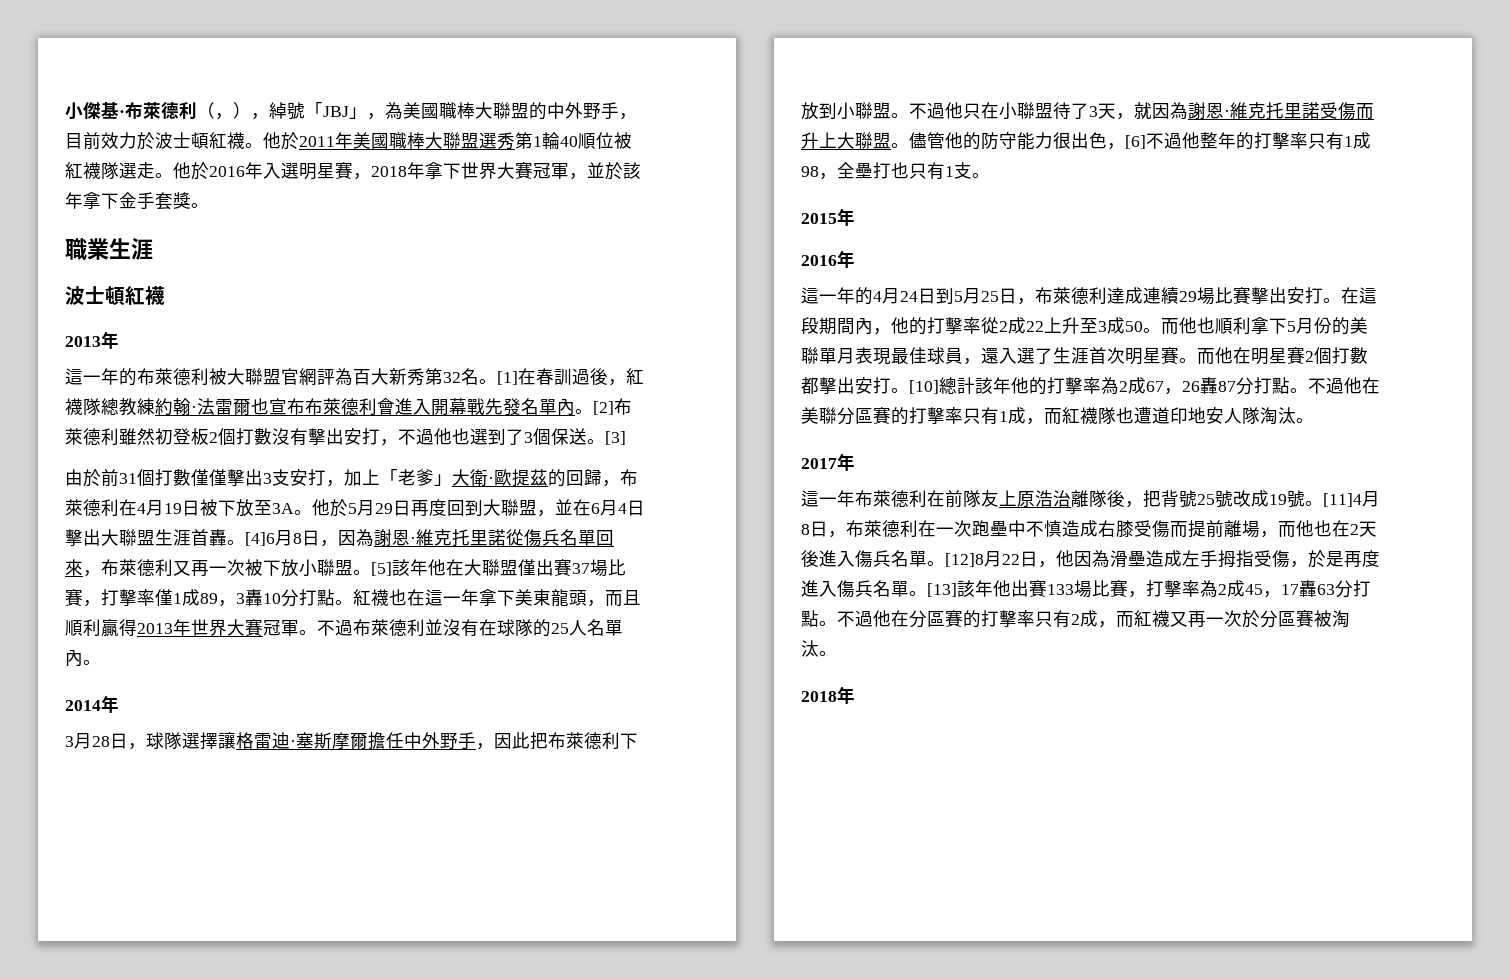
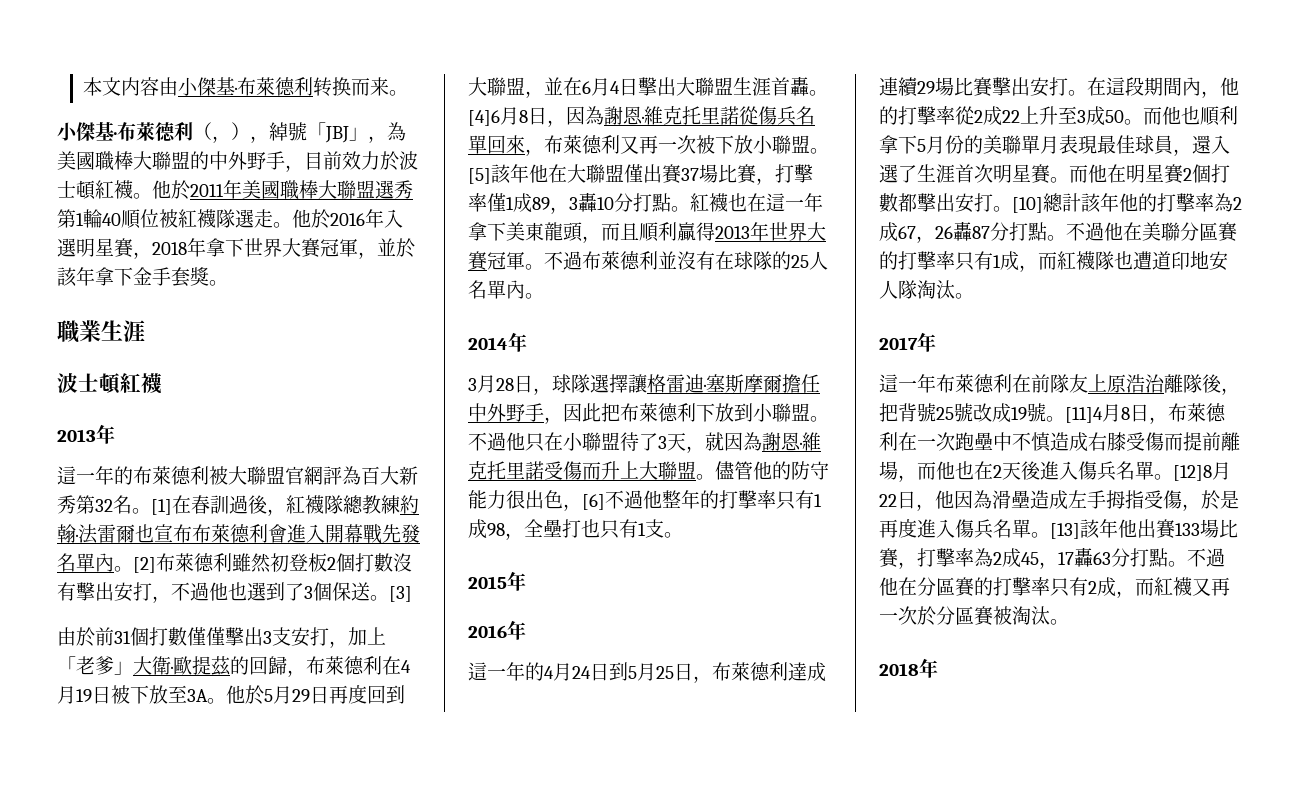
(65, 111) none -> [83,77,409,97] 本文内容由小傑基·布萊德利转换而来。 //

